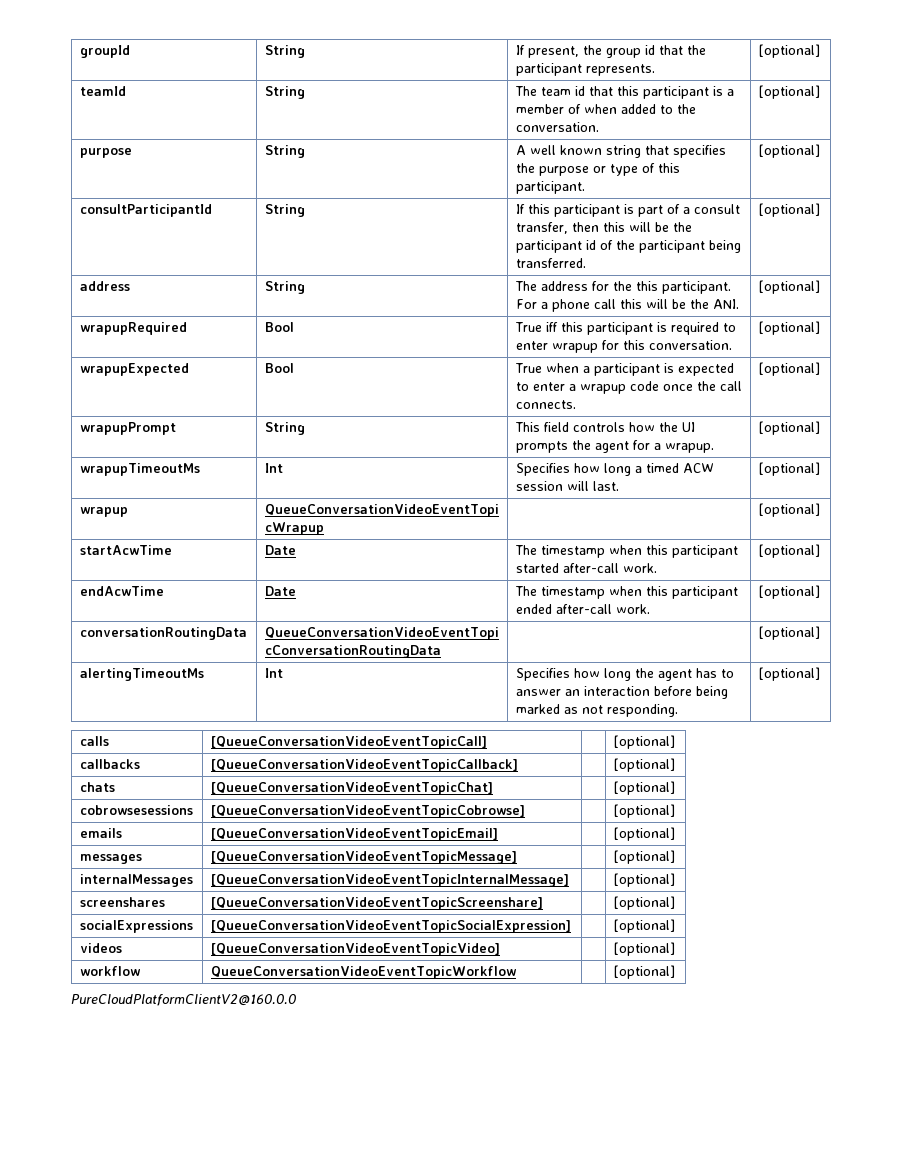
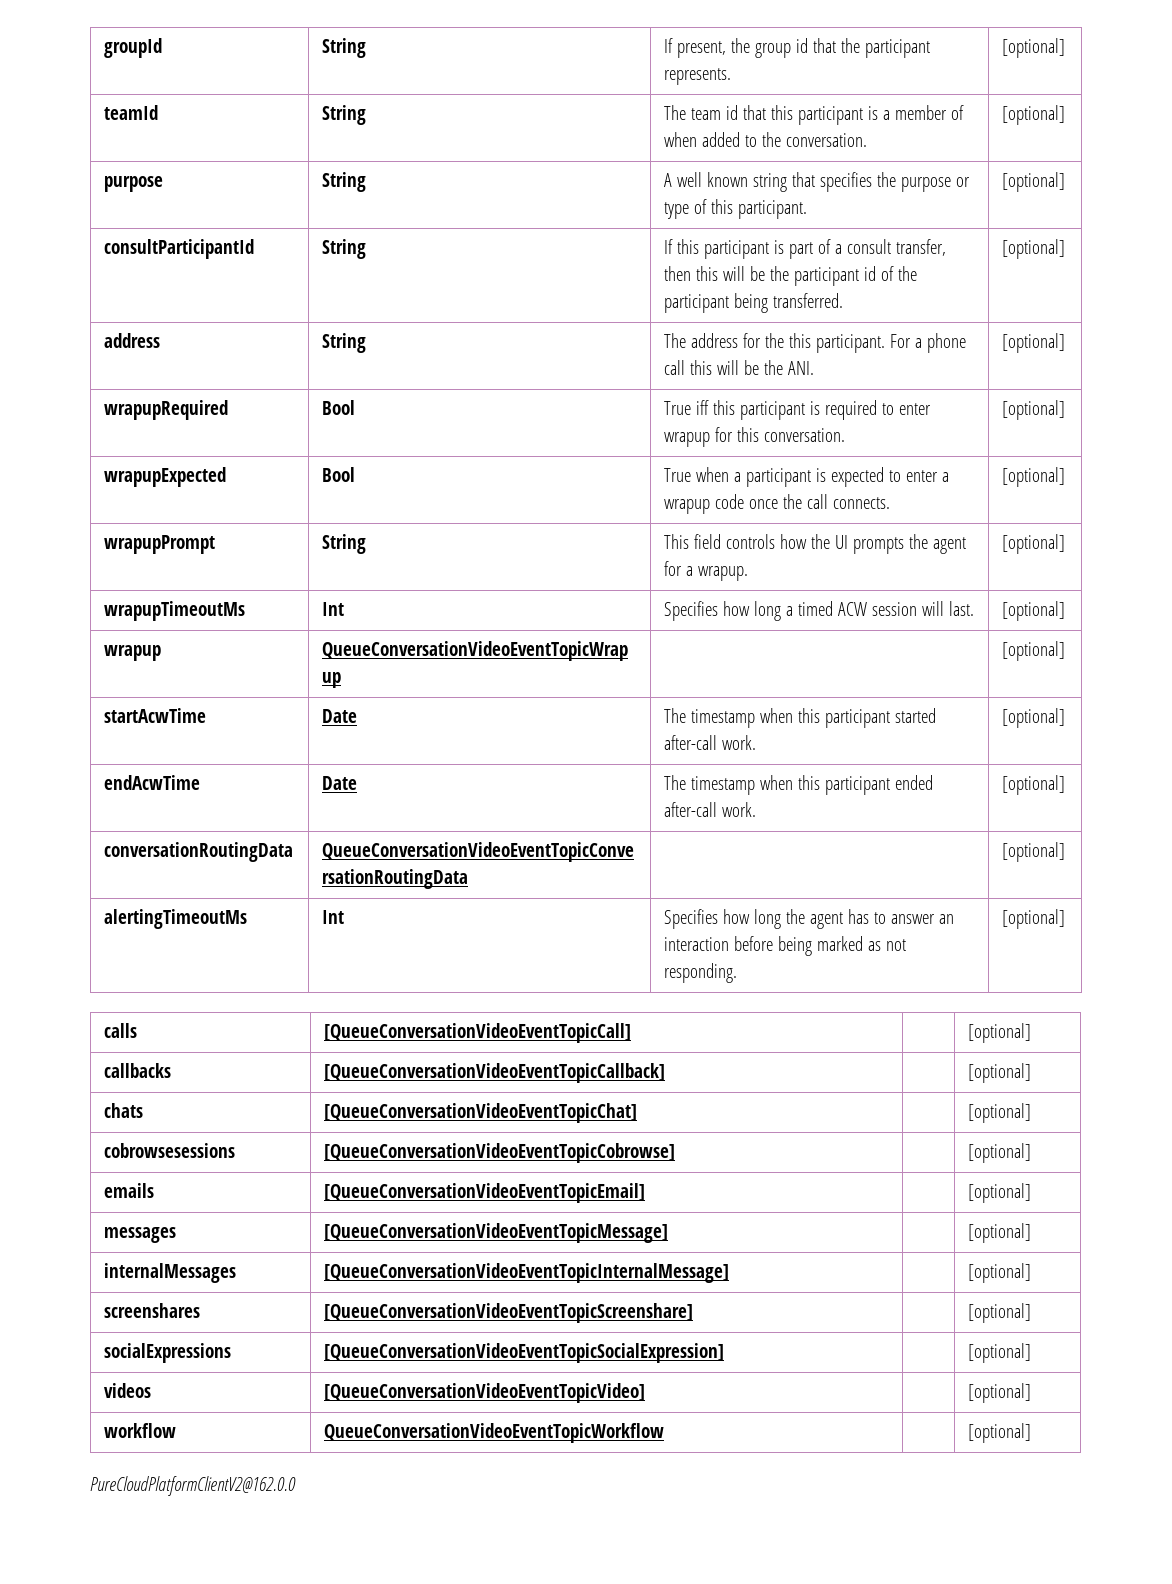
[71,994,296,1006] PureCloudPlatformClientV2@160.0.0 -> [90,1476,296,1496] PureCloudPlatformClientV2@162.0.0

